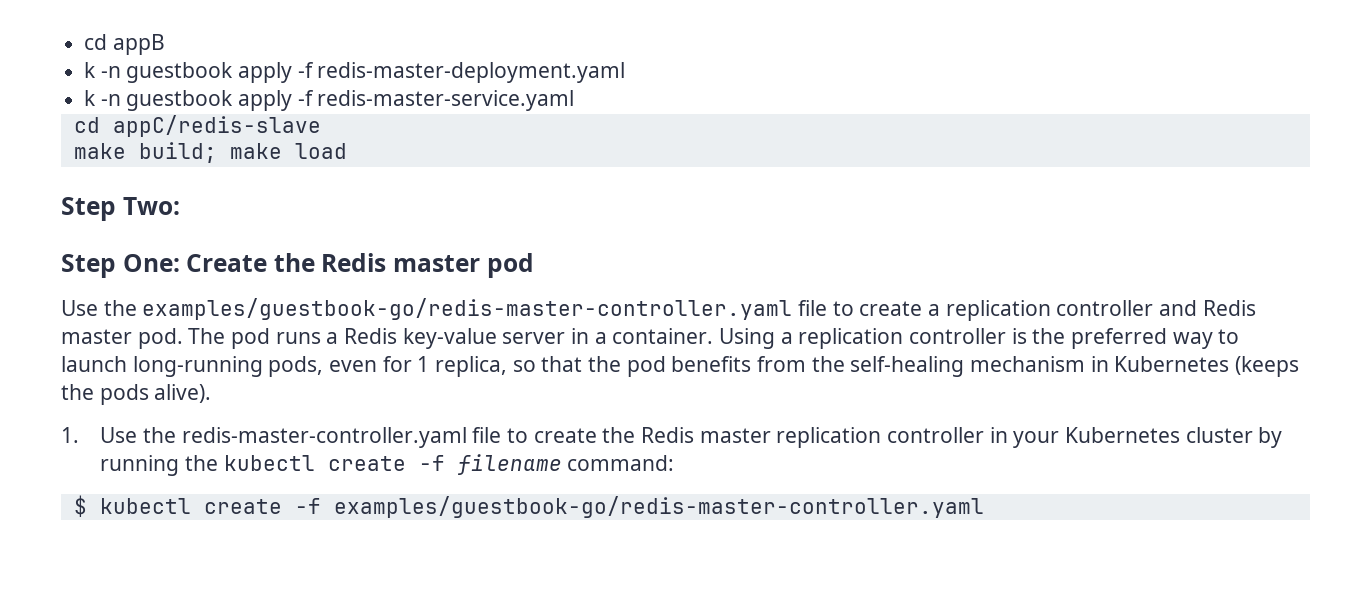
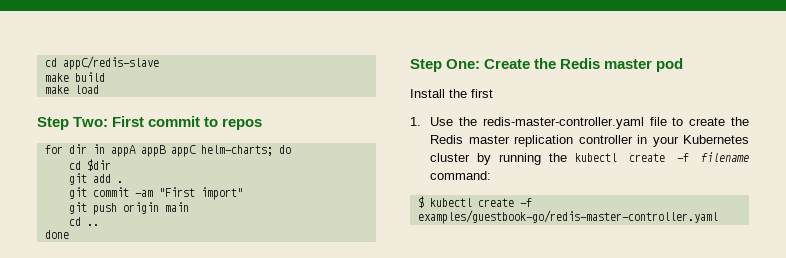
[84,34,165,55] [84,62,626,83] [84,90,575,111] [73,117,100,133] cd appB // k -n guestbook apply -f redis-master-deployment.yaml // k -n guestbook apply -f redis-master-service.yaml // cd -> [44,58,57,67] cd
[138,142,217,163] build; -> [74,72,105,82] build //
(180, 206) none -> [112,116,263,130] [44,144,291,157] [68,159,111,171] [68,173,123,185] [68,187,243,200] [68,202,189,215] [68,217,99,226] [44,230,69,239] First commit to repos // for dir in appA appB appC helm-charts; do // cd $dir // git add . // git commit -am "First import" // git push origin main // cd .. // done
[61,298,1256,321] [61,328,1240,349] [61,356,1300,377] [61,384,212,405] Use the examples/guestbook-go/redis-master-controller.yaml file to create a replication controller and Redis master pod. The pod runs a Redis key-value server in a container. Using a replication controller is the preferred way to launch long-running pods, even for 1 replica, so that the pod benefits from the self-healing mechanism in Kubernetes (keeps the pods alive). -> [410,89,493,98] Install the first

